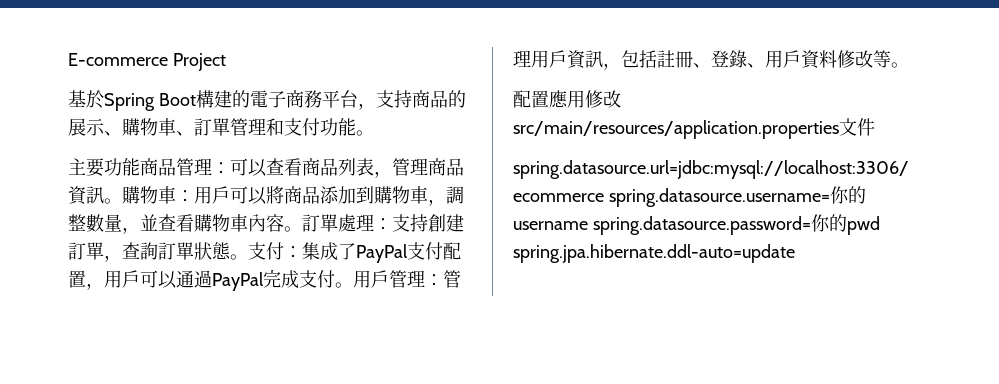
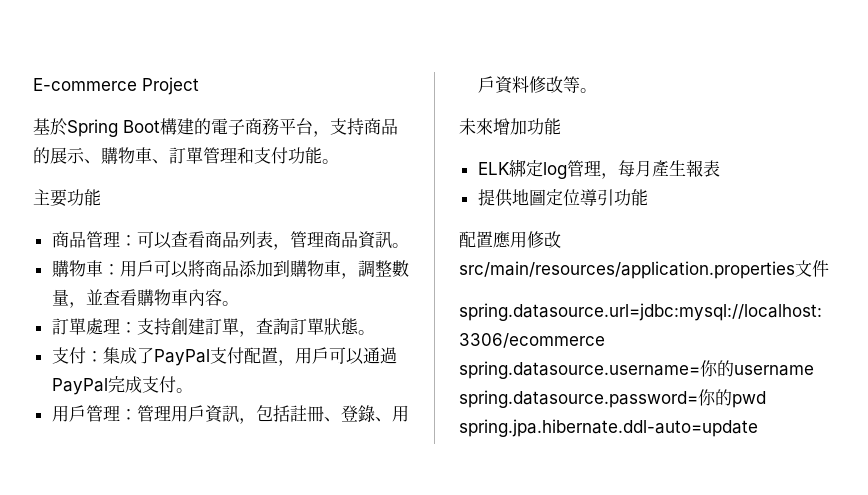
(140, 167) none -> (101, 197) //
(122, 201) none -> (409, 245) //
(302, 229) none -> (239, 303) //
(248, 257) none -> (375, 332) //
(353, 285) none -> (193, 390) //
(909, 65) none -> [459,118,561,135] [477,159,720,179] [477,189,648,207] // 未來增加功能 // ELK綁定log管理，每月產生報表 // 提供地圖定位導引功能

